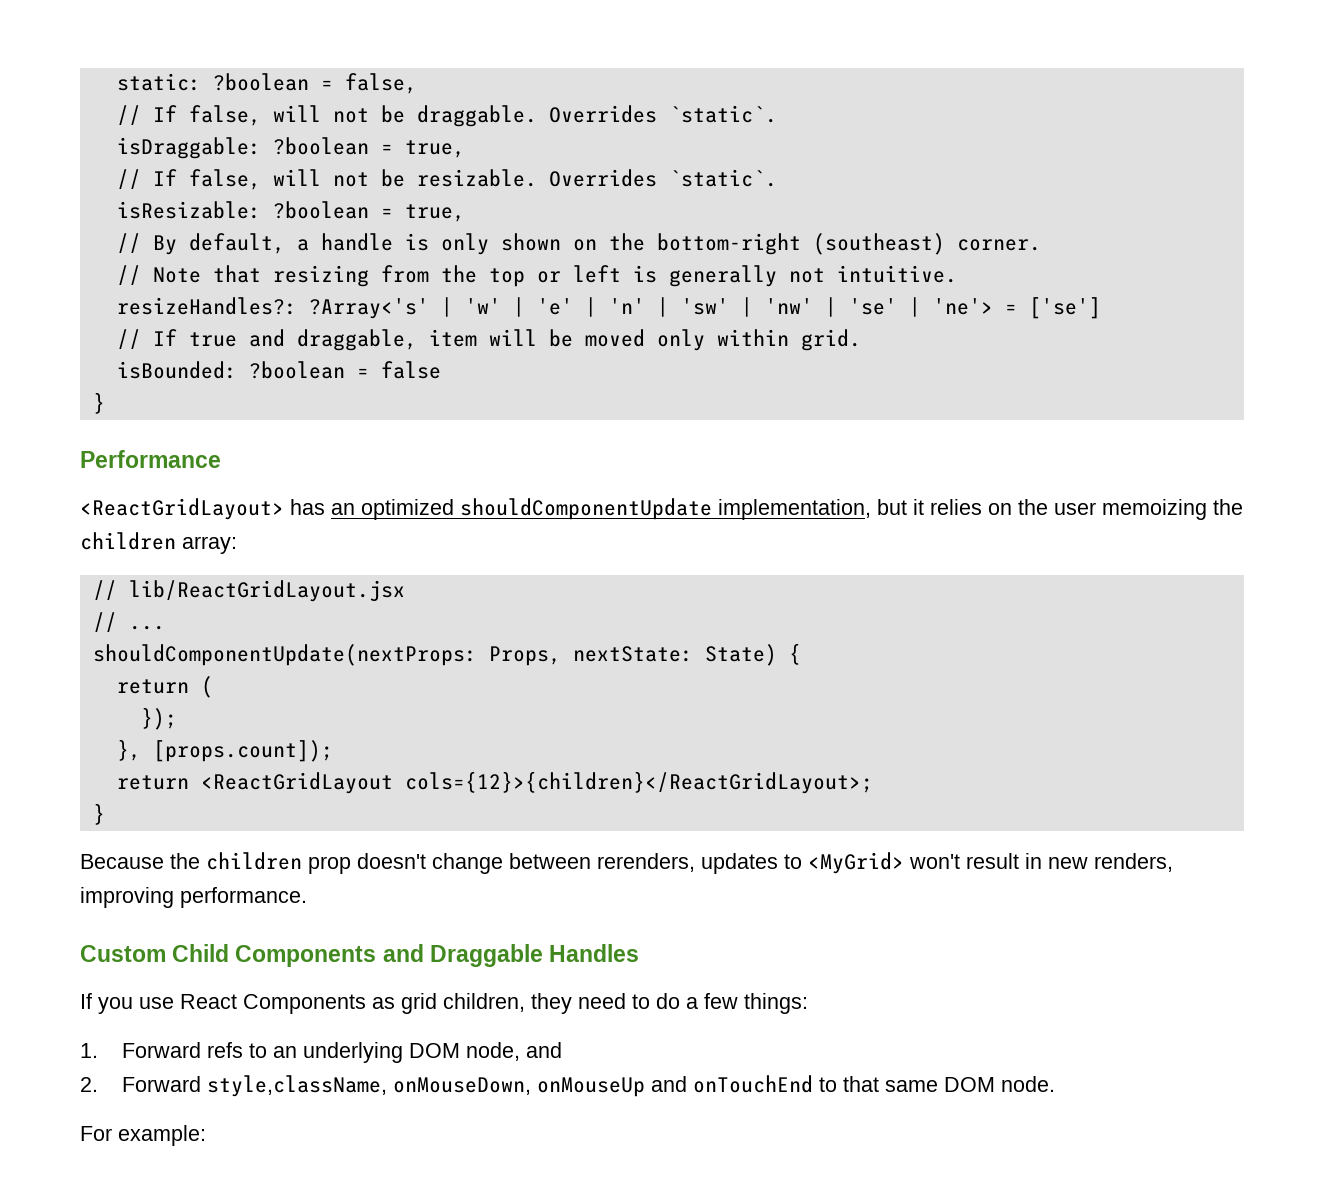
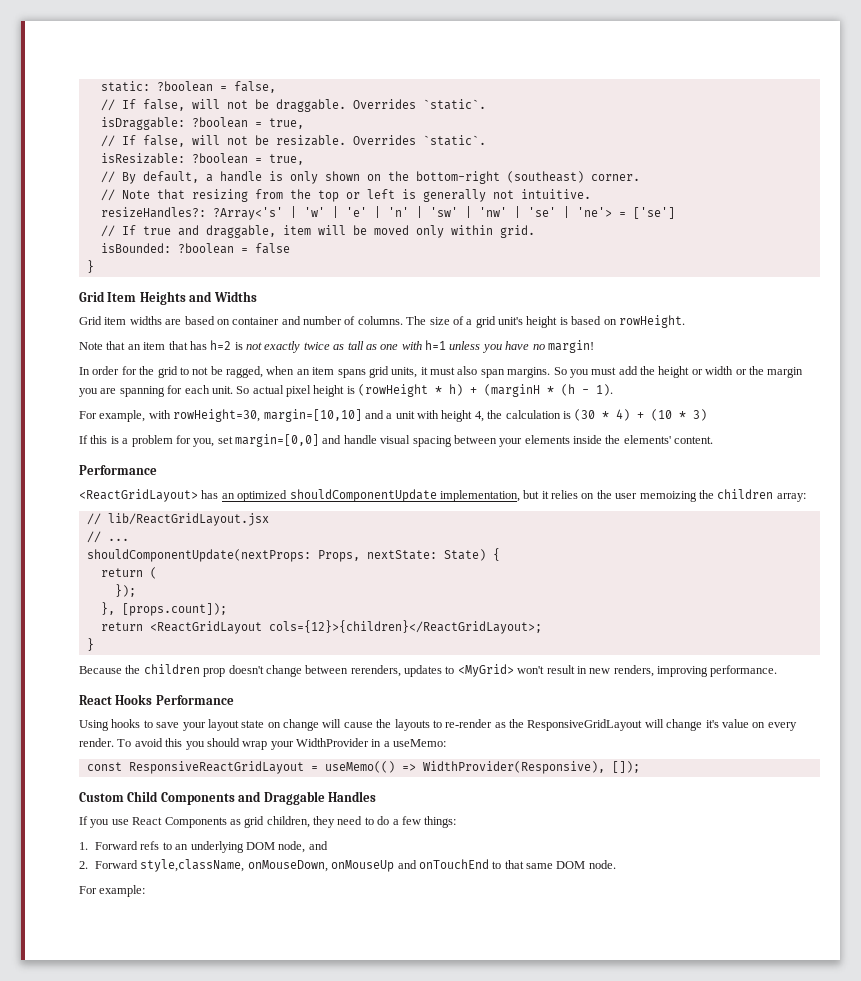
(105, 403) none -> [79,291,257,305] [79,315,685,328] [79,340,594,353] [79,366,804,378] [79,384,614,397] [79,409,708,422] [79,434,714,447] // Grid Item Heights and Widths // Grid item widths are based on container and number of columns. The size of a grid unit's height is based on rowHeight. // Note that an item that has h=2 is not exactly twice as tall as one with h=1 unless you have no margin! // In order for the grid to not be ragged, when an item spans grid units, it must also span margins. So you must add the height or width or the margin you are spanning for each unit. So actual pixel height is (rowHeight * h) + (marginH * (h - 1). // For example, with rowHeight=30, margin=[10,10] and a unit with height 4, the calculation is (30 * 4) + (10 * 3) // If this is a problem for you, set margin=[0,0] and handle visual spacing between your elements inside the elements' content.
(307, 897) none -> [79,694,234,705] [79,719,797,731] [79,738,447,750] [86,761,640,774] // React Hooks Performance // Using hooks to save your layout state on change will cause the layouts to re-render as the ResponsiveGridLayout will change it's value on every render. To avoid this you should wrap your WidthProvider in a useMemo: // const ResponsiveReactGridLayout = useMemo(() => WidthProvider(Responsive), []);

